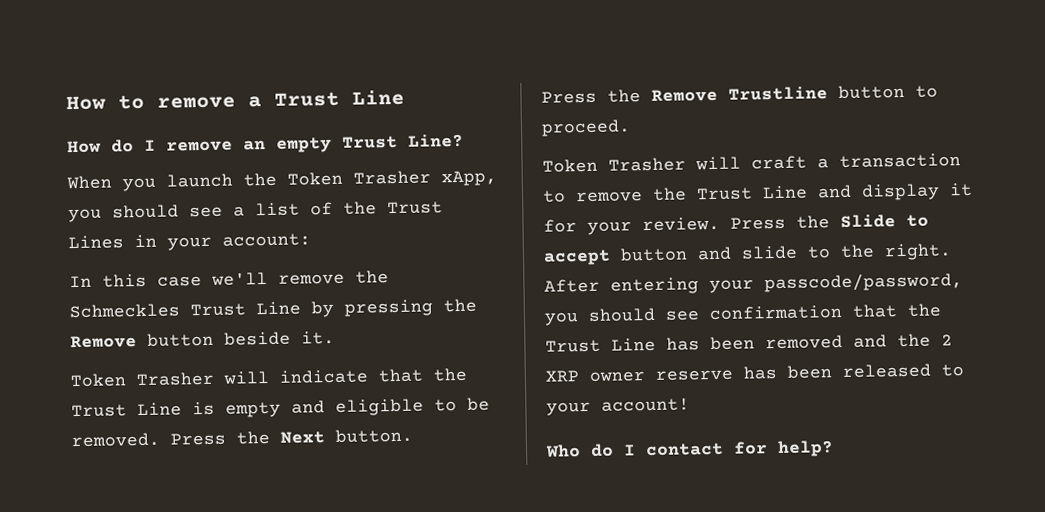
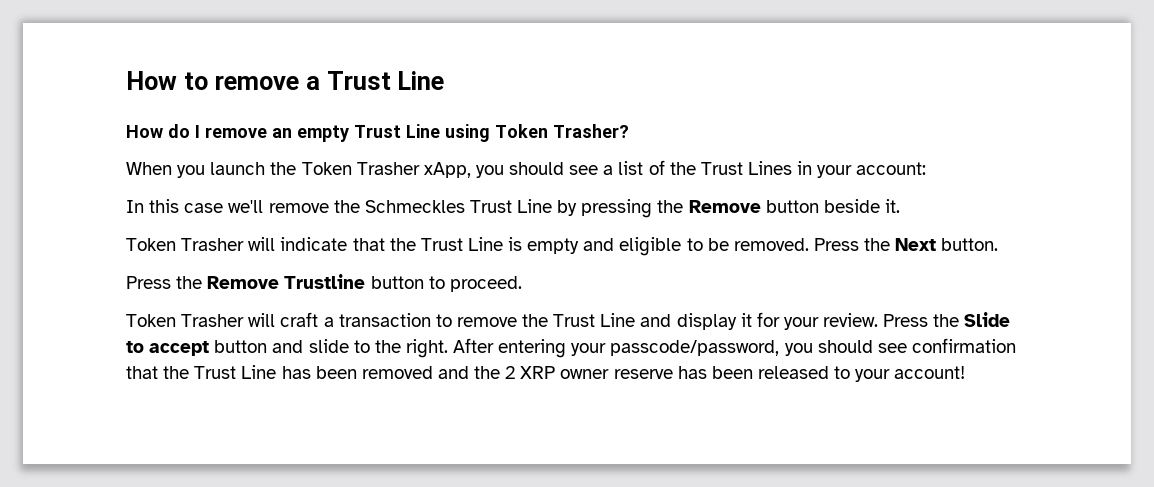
[408,133,464,148] Line? -> [406,124,629,142] Line using Token Trasher?
[545,440,834,458] // Who do I contact for help? -> (966, 372) none

